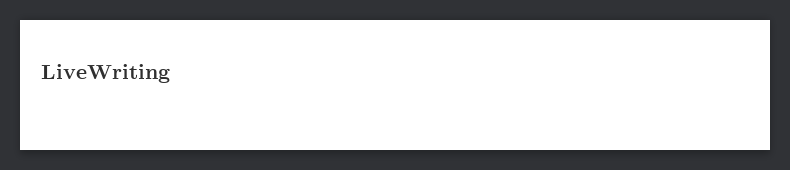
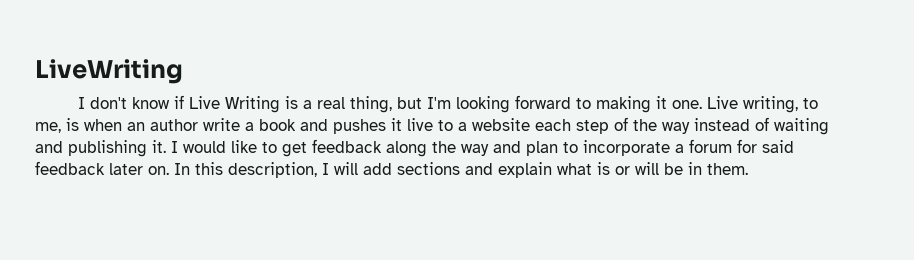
(170, 73) none -> [77,95,818,113] [35,117,829,135] [35,139,794,157] [35,161,748,178] // I don't know if Live Writing is a real thing, but I'm looking forward to making it one. Live writing, to me, is when an author write a book and pushes it live to a website each step of the way instead of waiting and publishing it. I would like to get feedback along the way and plan to incorporate a forum for said feedback later on. In this description, I will add sections and explain what is or will be in them.

